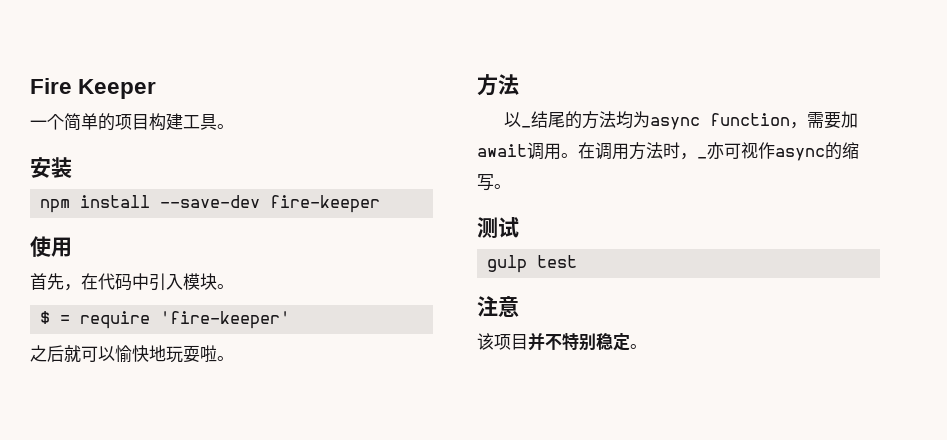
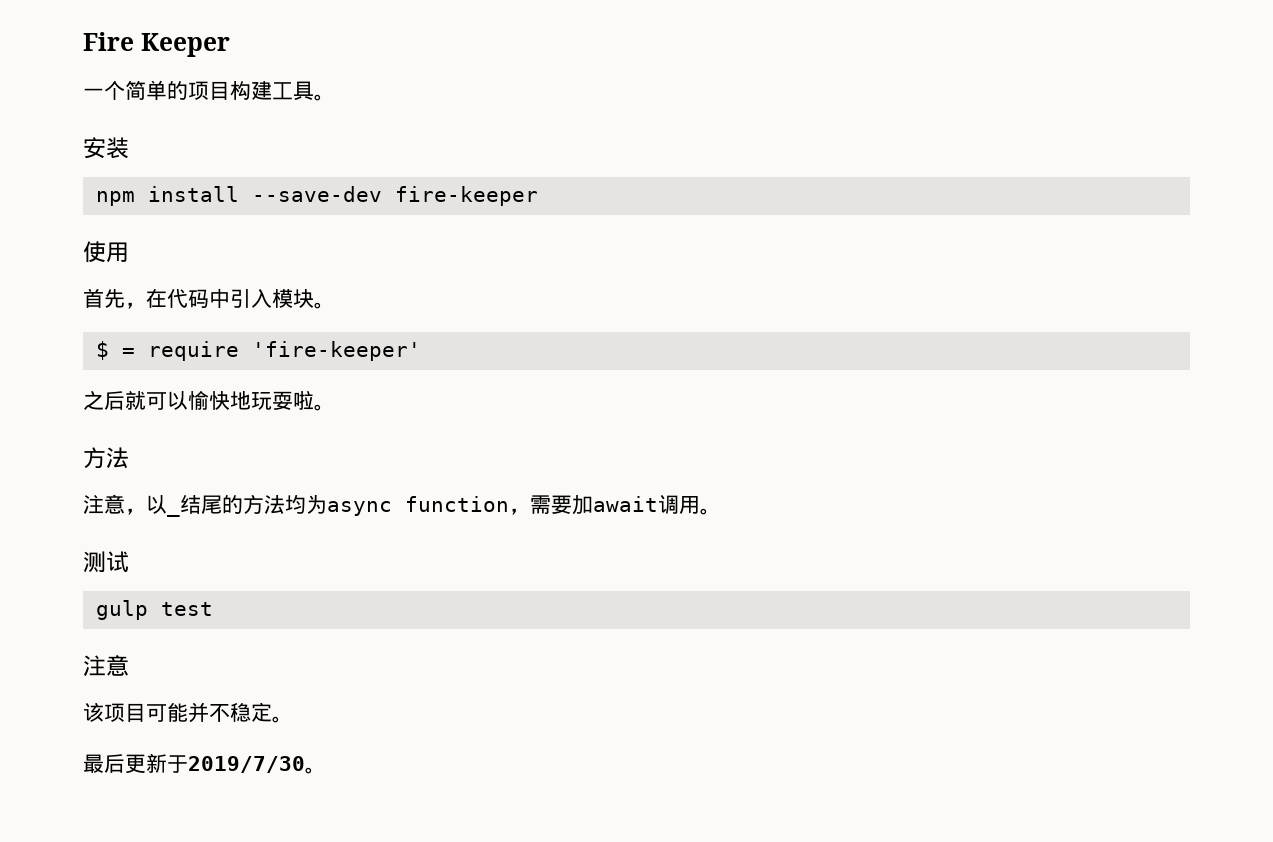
(519, 84) none -> [83,494,146,515] 注意，
[578,142,859,161] [477,174,511,191] 在调用方法时，_亦可视作async的缩写。 -> (721, 511) none
[528,332,596,351] 并不特别 -> [146,702,230,723] 可能并不
(647, 346) none -> [83,753,326,774] // 最后更新于2019/7/30。

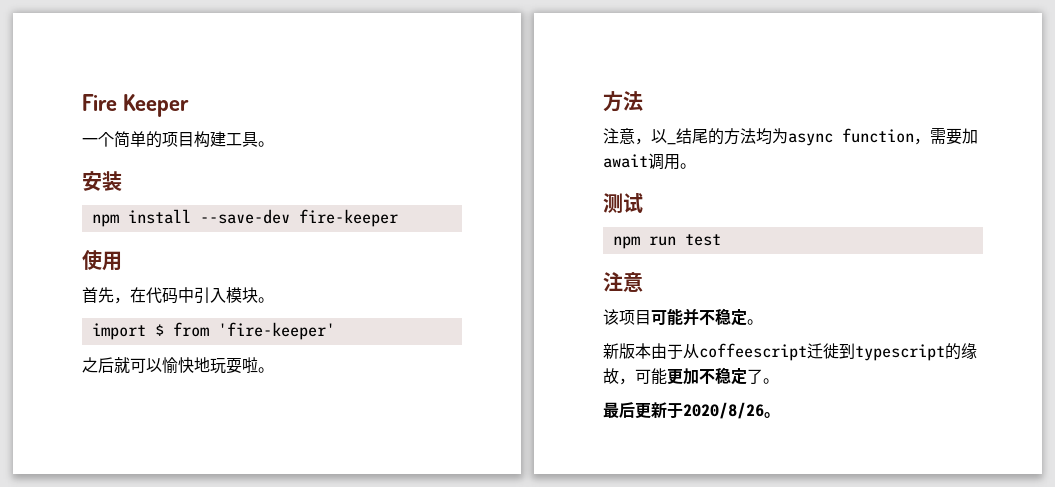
[95,341,239,361] $ = require -> [91,322,209,340] import $ from
[95,600,148,620] gulp -> [612,236,676,249] npm run
(293, 719) none -> [603,343,977,361] [603,367,779,385] // 新版本由于从coffeescript迁徙到typescript的缘故，可能更加不稳定了。
[188,756,305,773] 2019/7/30 -> [683,402,764,419] 2020/8/26

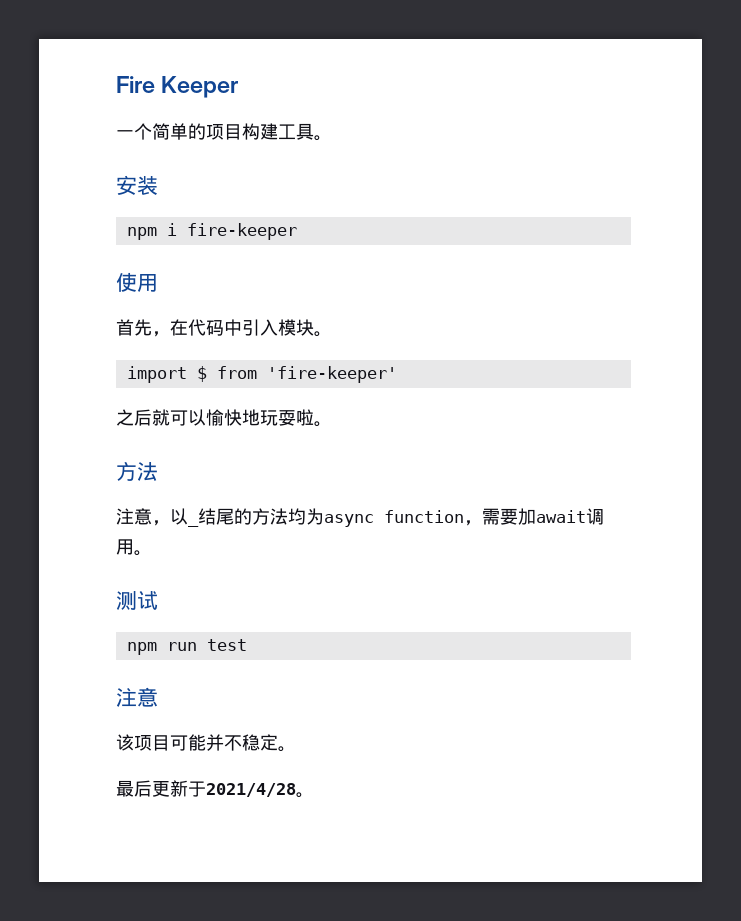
[127,209,290,224] install --save-dev -> [166,223,177,236] i
[603,343,977,361] [603,367,779,385] // 新版本由于从coffeescript迁徙到typescript的缘故，可能更加不稳定了。 -> (296, 749) none
[683,402,764,419] 2020/8/26 -> [206,783,296,797] 2021/4/28

